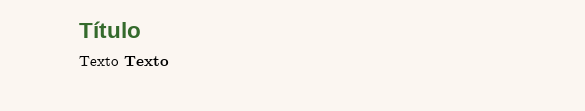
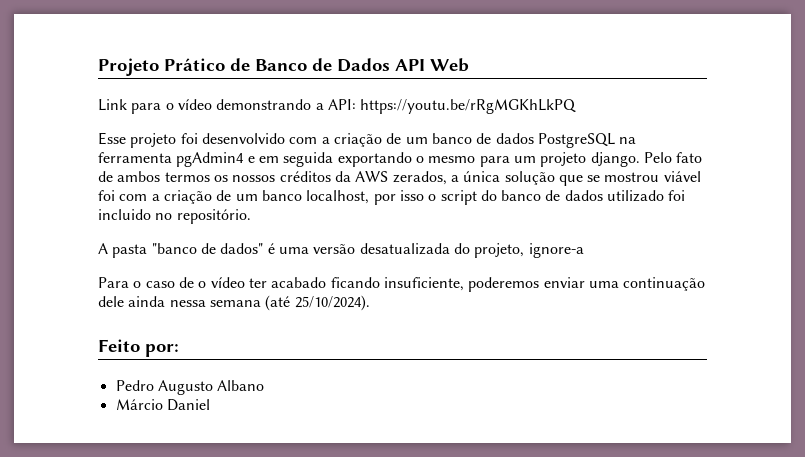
[79,21,141,38] [79,56,169,66] Título // Texto Texto -> [98,58,469,76] [98,99,577,114] [98,132,637,148] [98,152,703,167] [98,171,701,186] [98,190,686,205] [98,209,251,224] [98,243,584,258] [98,277,706,292] [98,295,370,311] [98,339,179,357] [115,380,265,395] [115,399,210,411] Projeto Prático de Banco de Dados API Web // Link para o vídeo demonstrando a API: https://youtu.be/rRgMGKhLkPQ // Esse projeto foi desenvolvido com a criação de um banco de dados PostgreSQL na ferramenta pgAdmin4 e em seguida exportando o mesmo para um projeto django. Pelo fato de ambos termos os nossos créditos da AWS zerados, a única solução que se mostrou viável foi com a criação de um banco localhost, por isso o script do banco de dados utilizado foi incluido no repositório. // A pasta "banco de dados" é uma versão desatualizada do projeto, ignore-a // Para o caso de o vídeo ter acabado ficando insuficiente, poderemos enviar uma continuação dele ainda nessa semana (até 25/10/2024). // Feito por: // Pedro Augusto Albano // Márcio Daniel

